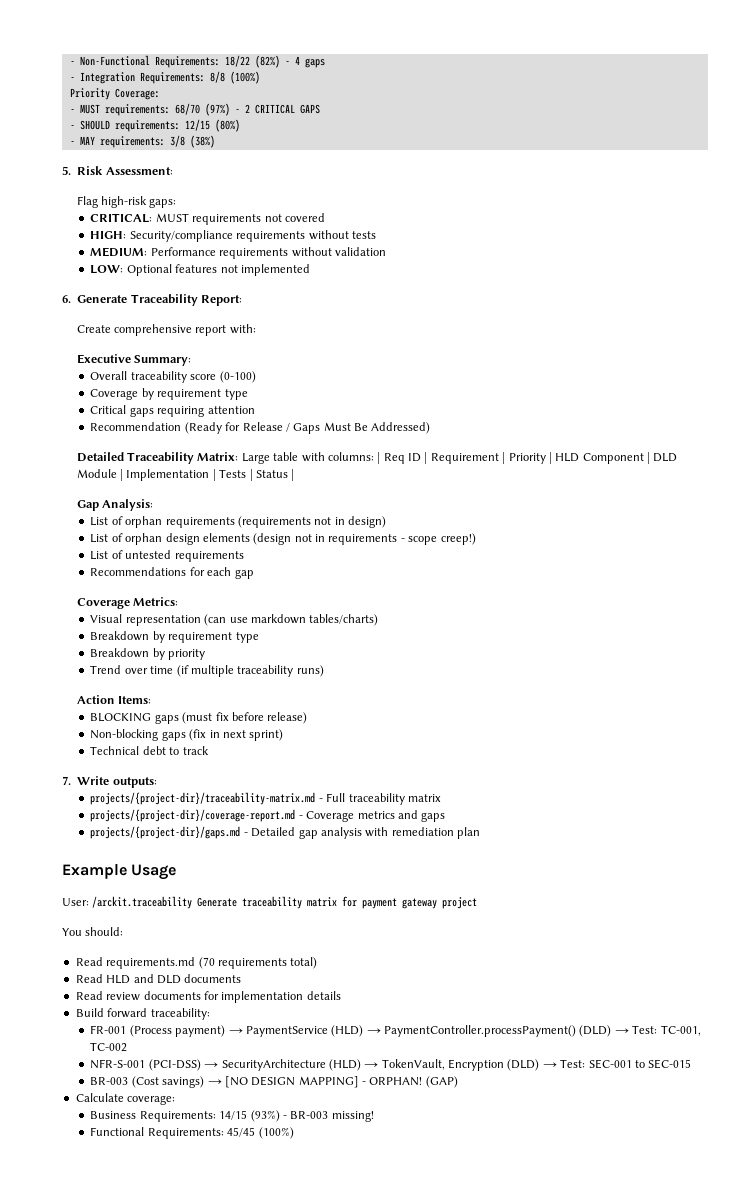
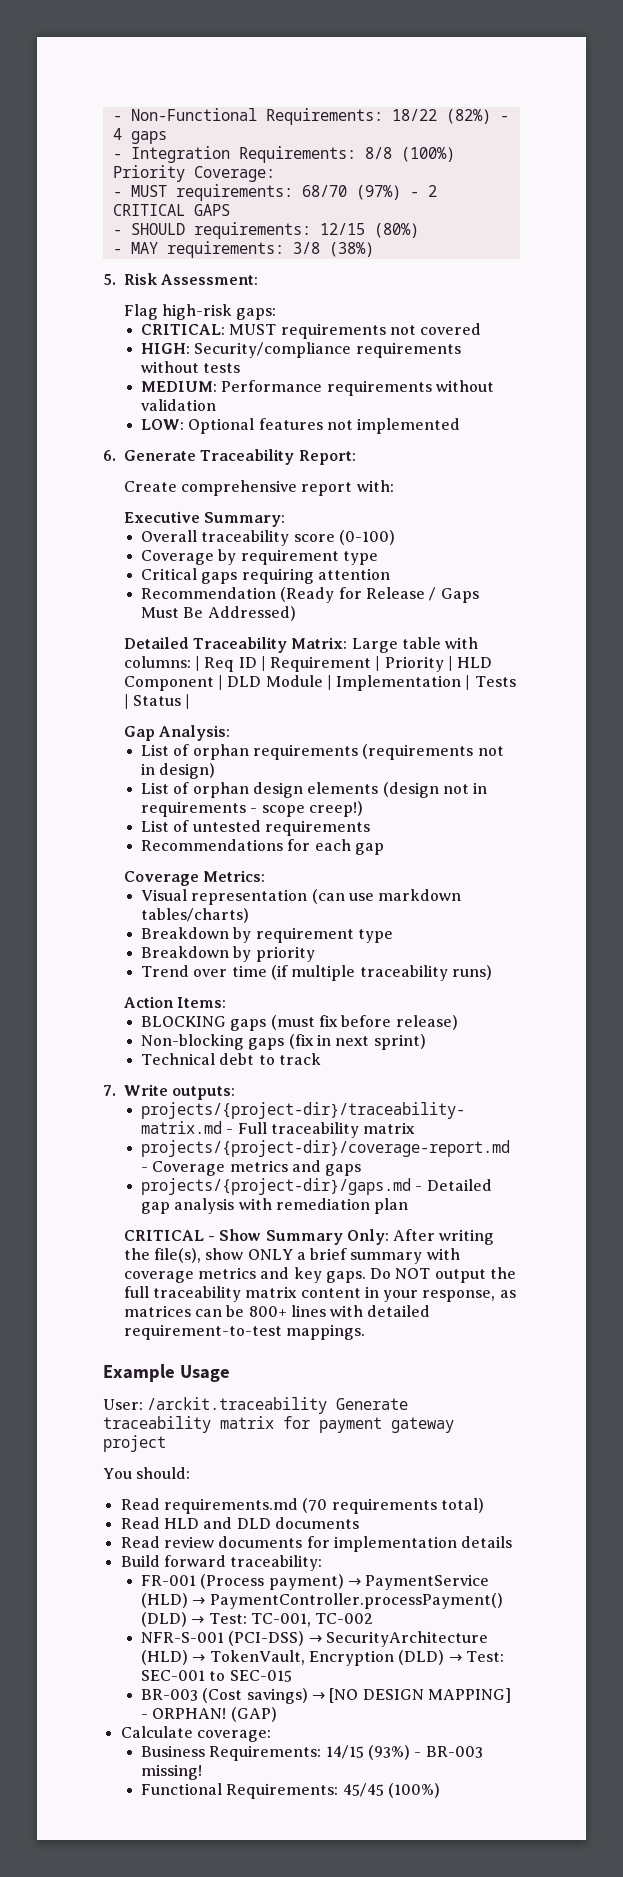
(481, 833) none -> [123,1229,495,1245] [123,1248,460,1264] [123,1267,517,1283] [123,1286,516,1302] [123,1305,431,1317] [123,1324,365,1340] // CRITICAL - Show Summary Only: After writing the file(s), show ONLY a brief summary with coverage metrics and key gaps. Do NOT output the full traceability matrix content in your response, as matrices can be 800+ lines with detailed requirement-to-test mappings.

